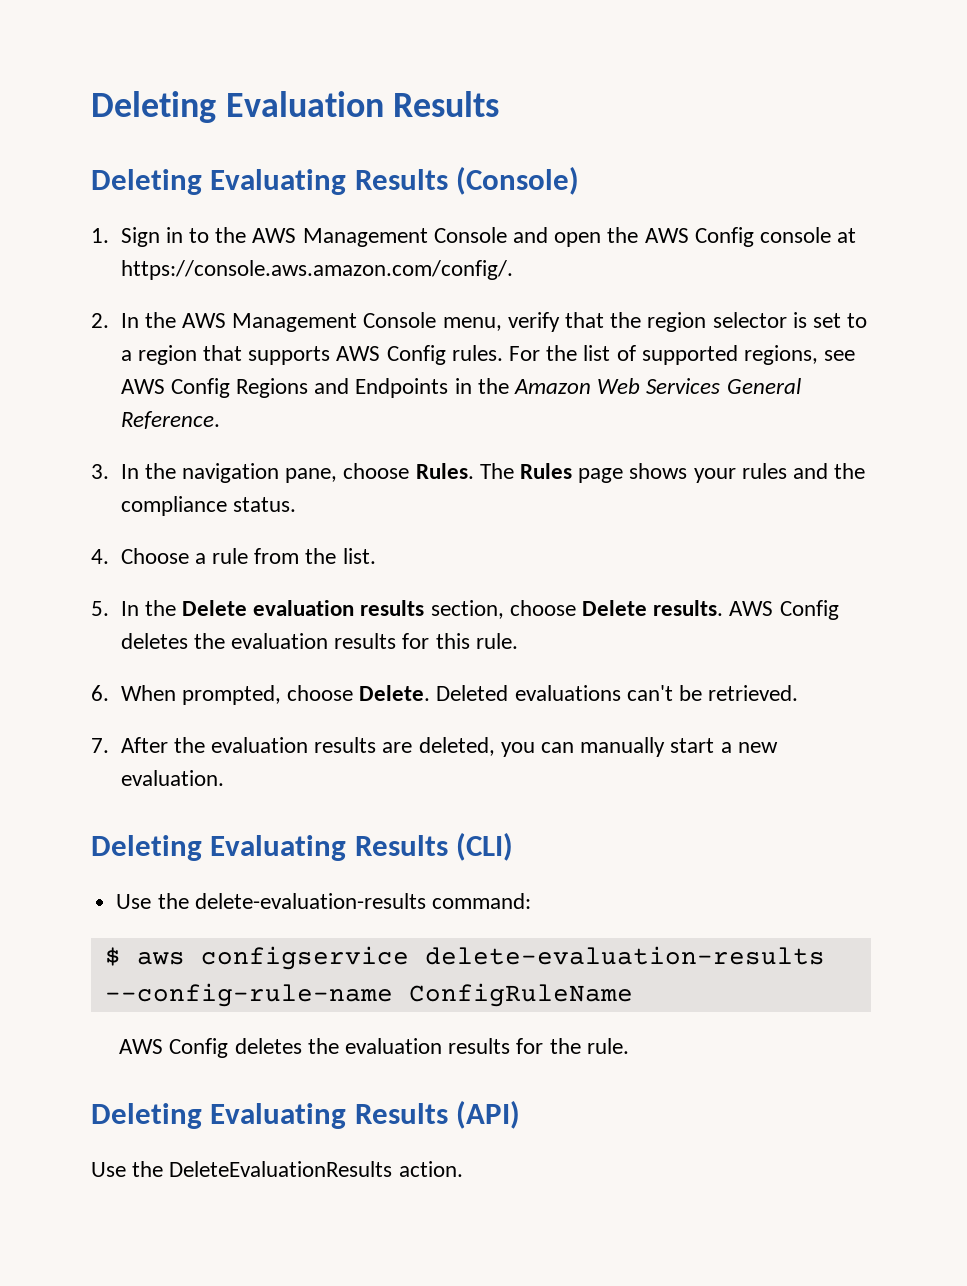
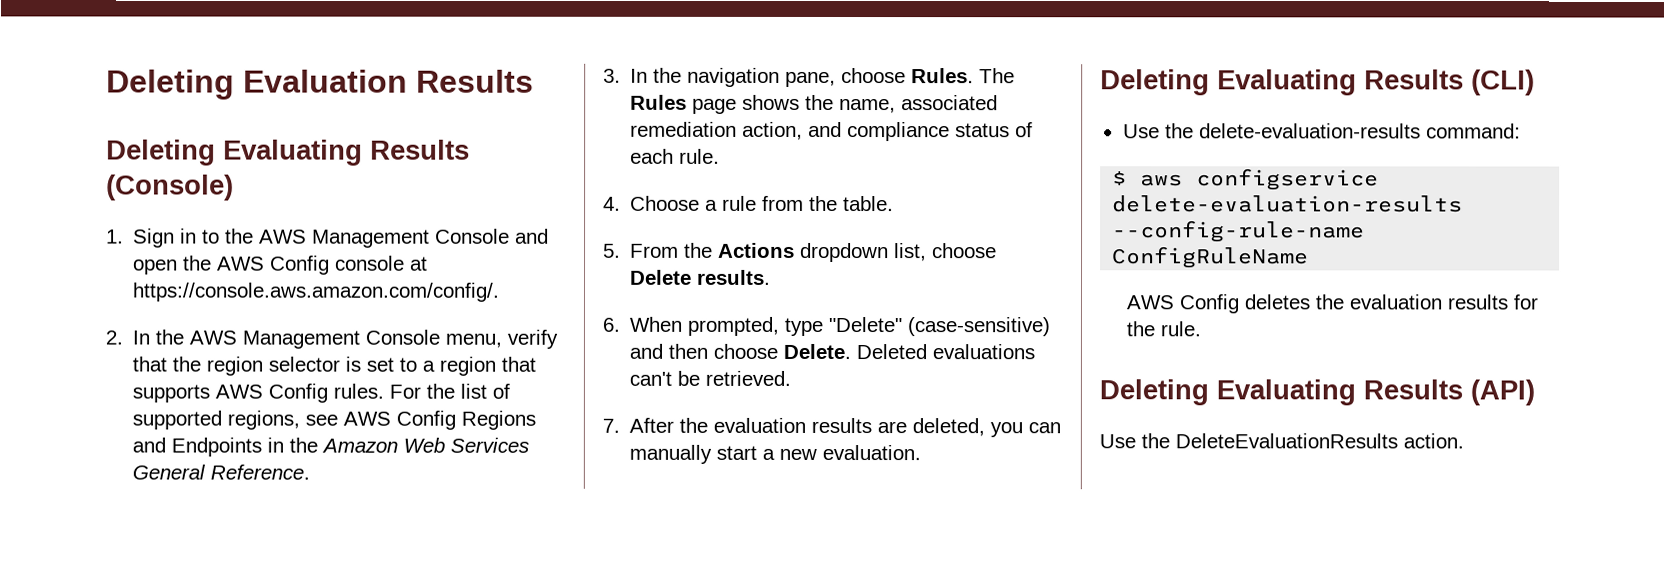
[693,463,866,483] [120,496,296,516] your rules and the compliance status. -> [805,94,999,114] [630,121,1034,142] [630,148,721,164] the name, associated remediation action, and compliance status of each rule.
[342,548,376,564] list. -> [843,196,895,212] table.
[120,600,839,620] [120,633,518,649] [91,685,281,705] In the Delete evaluation results section, choose Delete results. AWS Config deletes the evaluation results for this rule. // 6. When prompted, -> [630,242,998,263] [630,269,772,285] [602,316,1051,337] [629,343,709,359] From the Actions dropdown list, choose Delete results. // 6. When prompted, type "Delete" (case-sensitive) and then

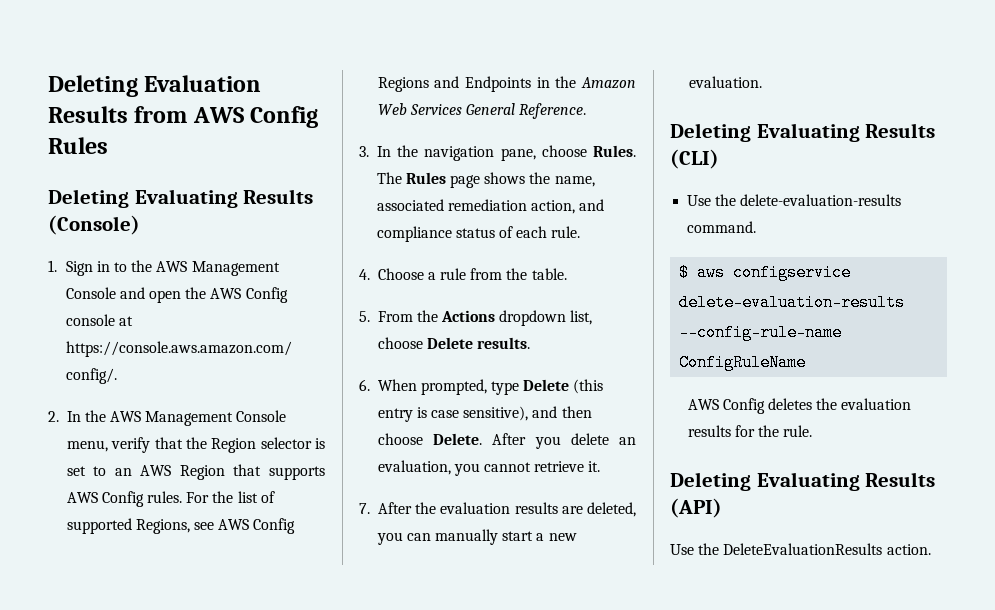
(534, 81) none -> [134,106,319,128] [48,137,108,154] from AWS Config Rules
[206,356,264,376] region -> [211,438,257,453] Region
[422,356,497,376] a region -> [114,465,225,480] an AWS Region
[227,410,301,430] regions, -> [135,519,190,534] Regions,
[828,316,1051,337] [629,343,1036,360] [629,370,792,386] "Delete" (case-sensitive) and then choose Delete. Deleted evaluations can't be retrieved. -> [523,379,604,394] [377,406,592,422] [377,433,636,449] [377,460,601,476] Delete (this entry is case sensitive), and then choose Delete. After you delete an evaluation, you cannot retrieve it.
[1425,123,1521,139] command: -> [687,221,757,233] command.

